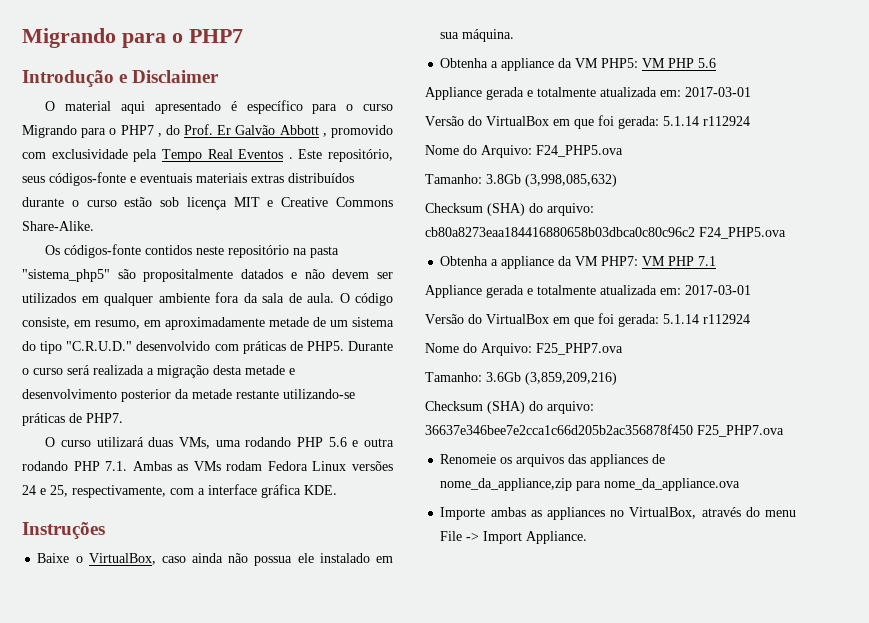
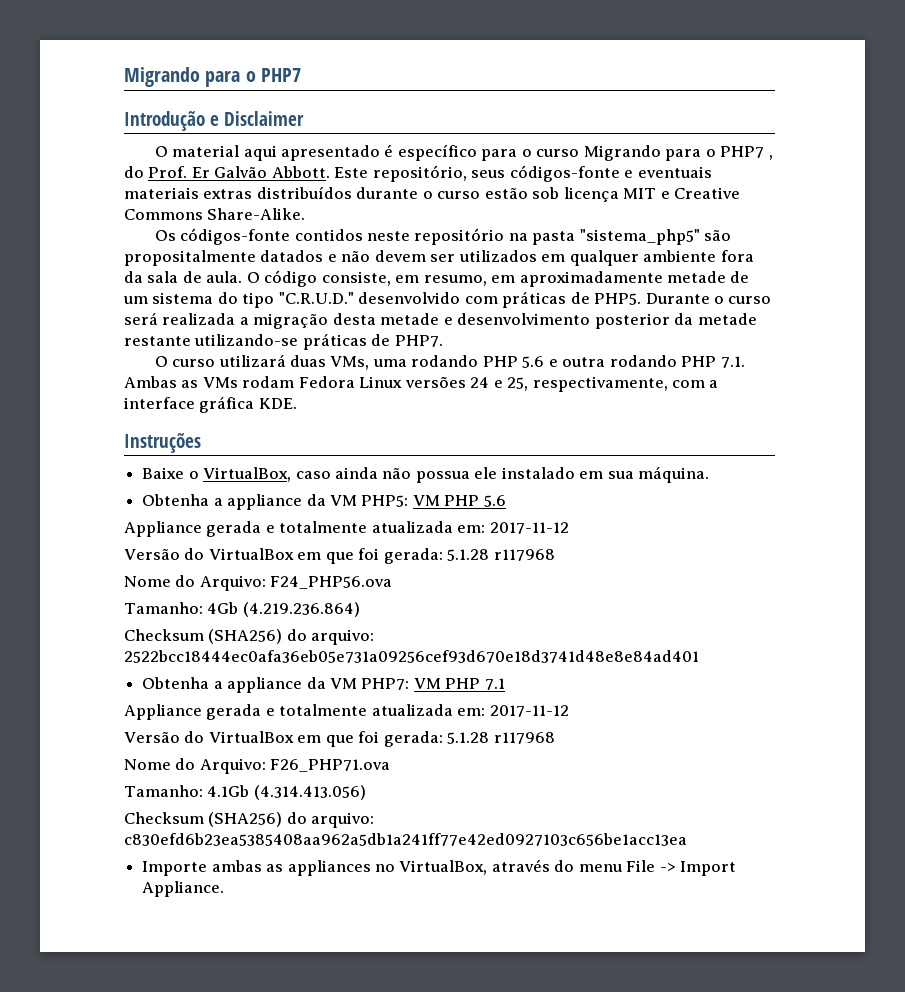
[279,125,394,138] [22,149,293,162] Abbott , promovido com exclusividade pela Tempo Real Eventos . -> [271,166,330,178] Abbott.
[685,87,751,97] [425,115,750,129] [425,145,623,158] [425,174,617,187] [425,203,594,216] [425,227,786,239] 2017-03-01 // Versão do VirtualBox em que foi gerada: 5.1.14 r112924 // Nome do Arquivo: F24_PHP5.ova // Tamanho: 3.8Gb (3,998,085,632) // Checksum (SHA) do arquivo: cb80a8273eaa184416880658b03dbca0c80c96c2 F24_PHP5.ova -> [489,522,569,534] [124,548,555,564] [124,575,393,591] [124,602,360,617] [124,629,375,645] [124,650,699,663] 2017-11-12 // Versão do VirtualBox em que foi gerada: 5.1.28 r117968 // Nome do Arquivo: F24_PHP56.ova // Tamanho: 4Gb (4.219.236.864) // Checksum (SHA256) do arquivo: 2522bcc18444ec0afa36eb05e731a09256cef93d670e18d3741d48e8e84ad401
[685,285,751,295] [425,313,750,327] [425,343,623,356] [425,372,617,385] [425,401,594,414] [425,424,784,437] [440,454,666,467] [440,478,741,491] 2017-03-01 // Versão do VirtualBox em que foi gerada: 5.1.14 r112924 // Nome do Arquivo: F25_PHP7.ova // Tamanho: 3.6Gb (3,859,209,216) // Checksum (SHA) do arquivo: 36637e346bee7e2cca1c66d205b2ac356878f450 F25_PHP7.ova // Renomeie os arquivos das appliances de nome_da_appliance,zip para nome_da_appliance.ova -> [489,705,569,717] [124,731,555,747] [124,758,391,774] [124,785,366,800] [124,812,375,828] [124,833,687,846] 2017-11-12 // Versão do VirtualBox em que foi gerada: 5.1.28 r117968 // Nome do Arquivo: F26_PHP71.ova // Tamanho: 4.1Gb (4.314.413.056) // Checksum (SHA256) do arquivo: c830efd6b23ea5385408aa962a5db1a241ff77e42ed0927103c656be1acc13ea

